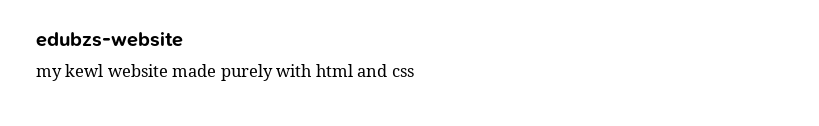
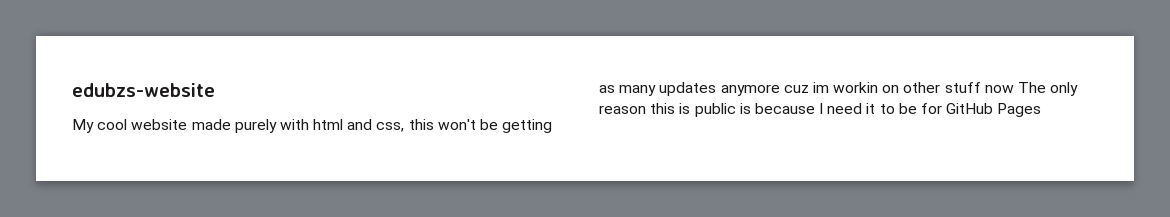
[36,64,104,81] my kewl -> [72,119,128,133] My cool
[391,68,414,77] css -> [376,119,553,133] [599,82,1079,96] [599,103,1042,117] css, this won't be getting as many updates anymore cuz im workin on other stuff now The only reason this is public is because I need it to be for GitHub Pages

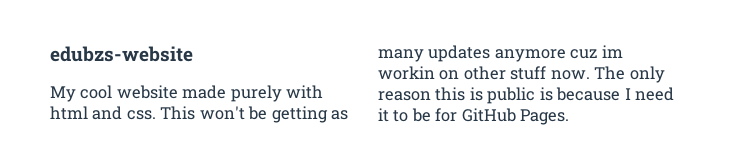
[376,119,434,132] css, this -> [126,106,196,120] css. This
[984,85,1014,93] now -> [550,70,590,80] now.
[997,103,1042,117] Pages -> [520,109,570,125] Pages.

